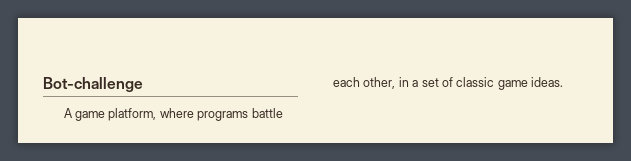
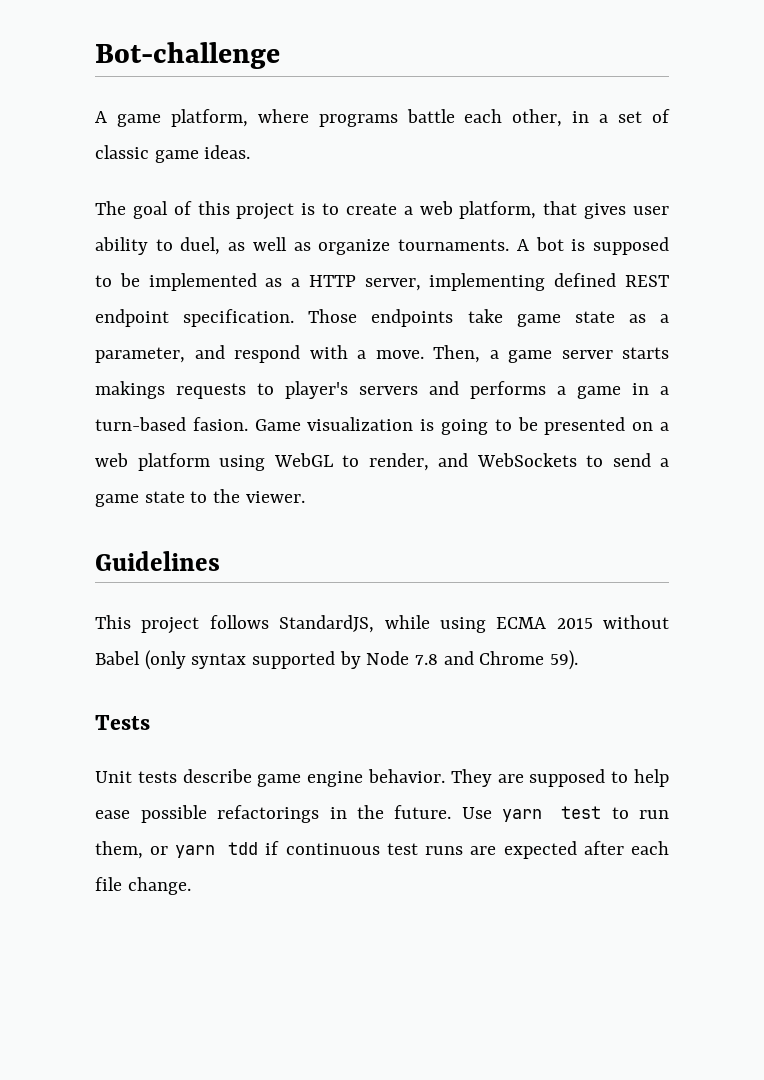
(563, 82) none -> [95,201,669,220] [95,237,669,255] [95,273,669,291] [95,309,669,327] [95,345,669,363] [95,381,669,399] [95,417,669,435] [95,453,669,471] [95,489,305,507] [95,551,220,571] [95,615,669,634] [95,650,579,670] [95,715,150,730] [95,769,669,787] [95,805,669,823] [95,841,669,859] [95,877,191,895] // The goal of this project is to create a web platform, that gives user ability to duel, as well as organize tournaments. A bot is supposed to be implemented as a HTTP server, implementing defined REST endpoint specification. Those endpoints take game state as a parameter, and respond with a move. Then, a game server starts makings requests to player's servers and performs a game in a turn-based fasion. Game visualization is going to be presented on a web platform using WebGL to render, and WebSockets to send a game state to the viewer. // Guidelines // This project follows StandardJS, while using ECMA 2015 without Babel (only syntax supported by Node 7.8 and Chrome 59). // Tests // Unit tests describe game engine behavior. They are supposed to help ease possible refactorings in the future. Use yarn test to run them, or yarn tdd if continuous test runs are expected after each file change.

